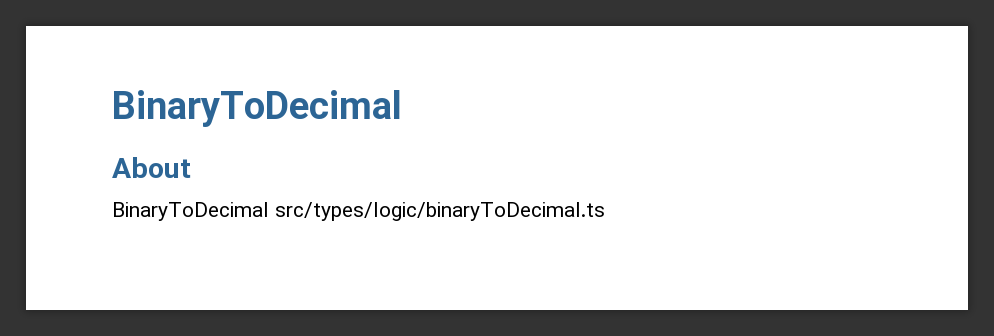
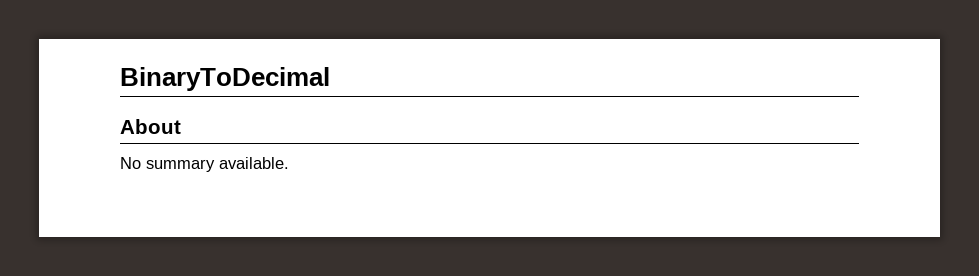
[112,202,605,221] BinaryToDecimal src/types/logic/binaryToDecimal.ts -> [120,157,289,172] No summary available.

